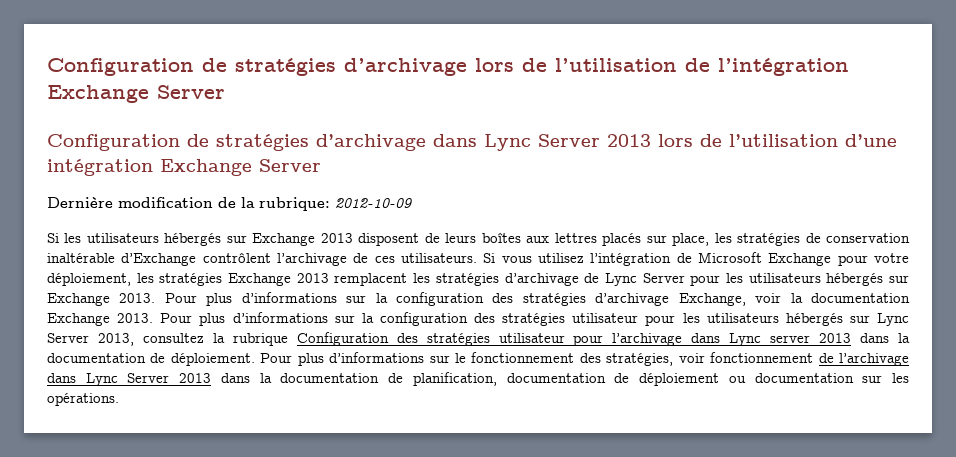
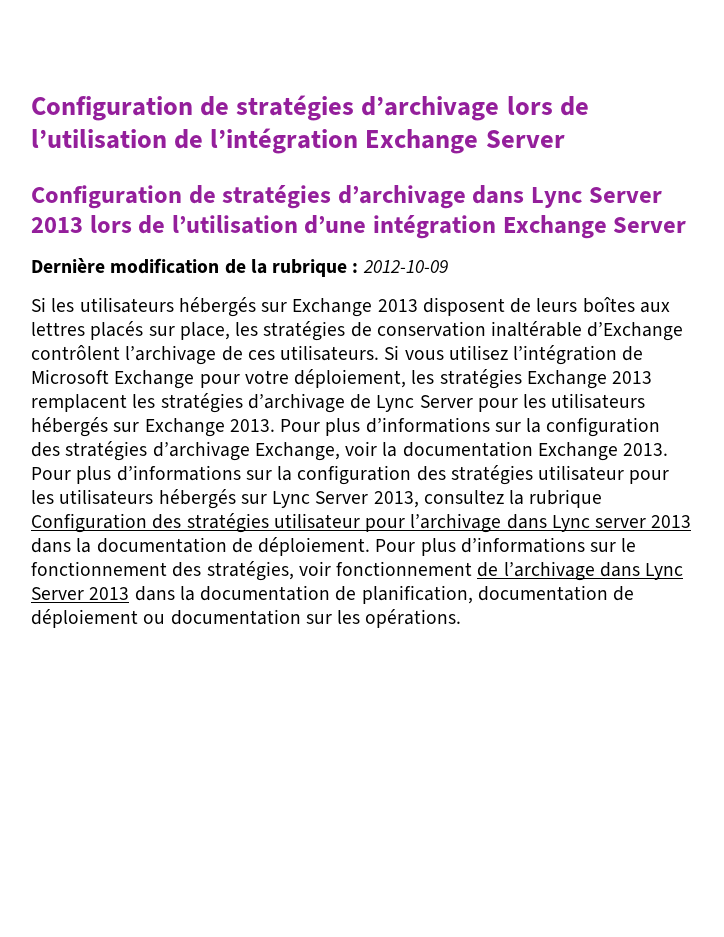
[259,197,330,211] rubrique: -> [272,259,359,277] rubrique :

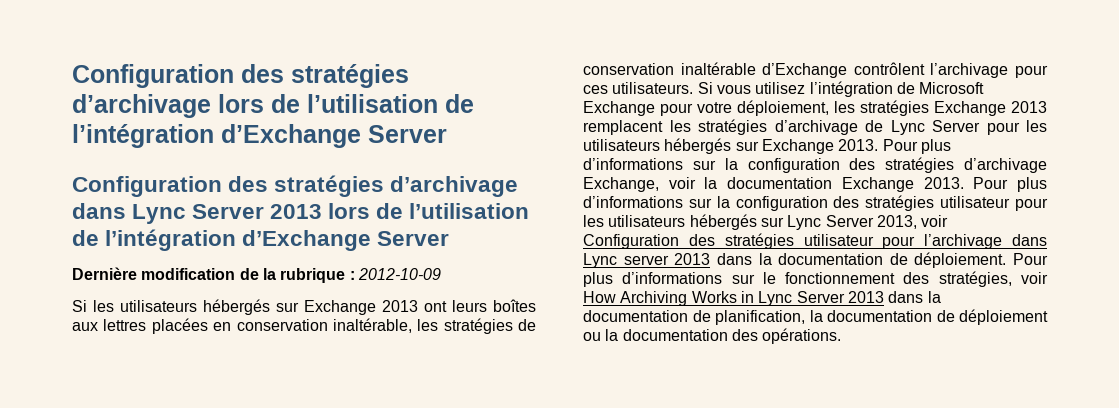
[31,96,230,121] Configuration de -> [72,64,284,88] Configuration des
[365,129,479,154] Exchange -> [221,124,361,148] d’Exchange
[188,185,216,204] de -> [228,176,269,192] des
[304,215,607,239] d’une intégration Exchange -> [72,229,372,251] de l’intégration d’Exchange
[422,297,532,316] disposent de -> [424,301,447,312] ont
[90,321,230,340] placés sur place, -> [151,318,412,334] placées en conservation inaltérable,
[221,346,243,361] de -> [1015,65,1048,78] pour
[423,489,603,508] consultez la rubrique -> [921,215,949,227] voir
[336,561,640,581] fonctionnement de l’archivage dans -> [583,291,754,306] How Archiving Works in
(473, 594) none -> [809,310,823,322] la
[170,609,361,625] documentation sur les -> [605,329,758,341] la documentation des

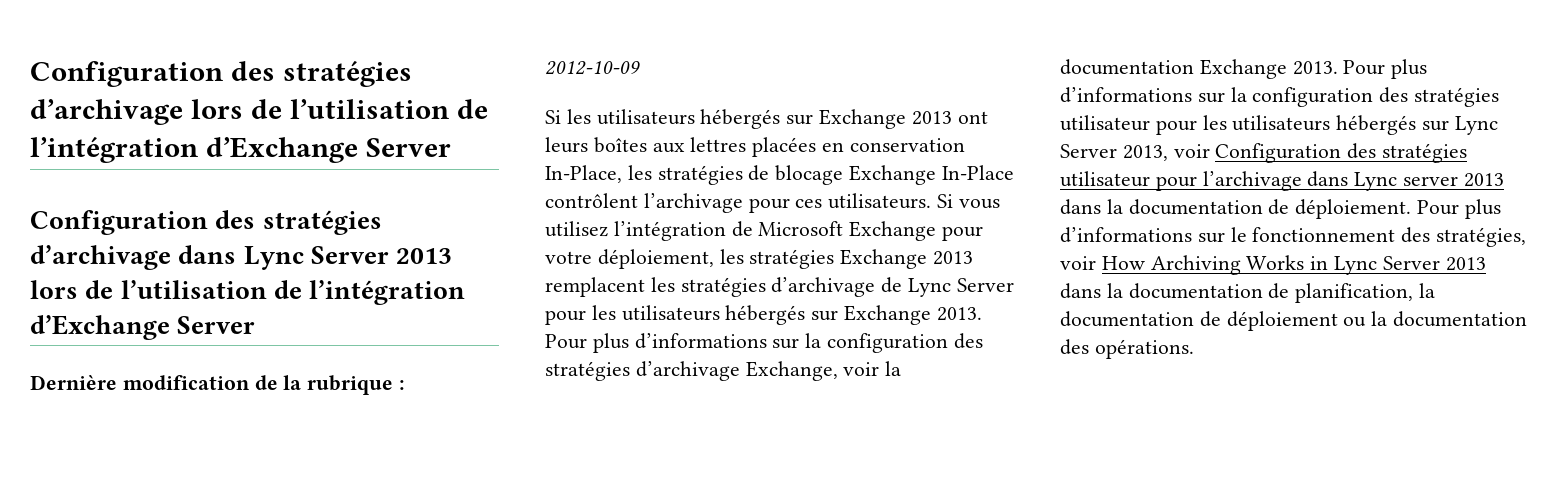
[332,318,412,333] inaltérable, -> [545,165,622,183] In-Place,
[583,62,848,78] conservation inaltérable d’Exchange -> [775,165,1014,185] blocage Exchange In-Place

